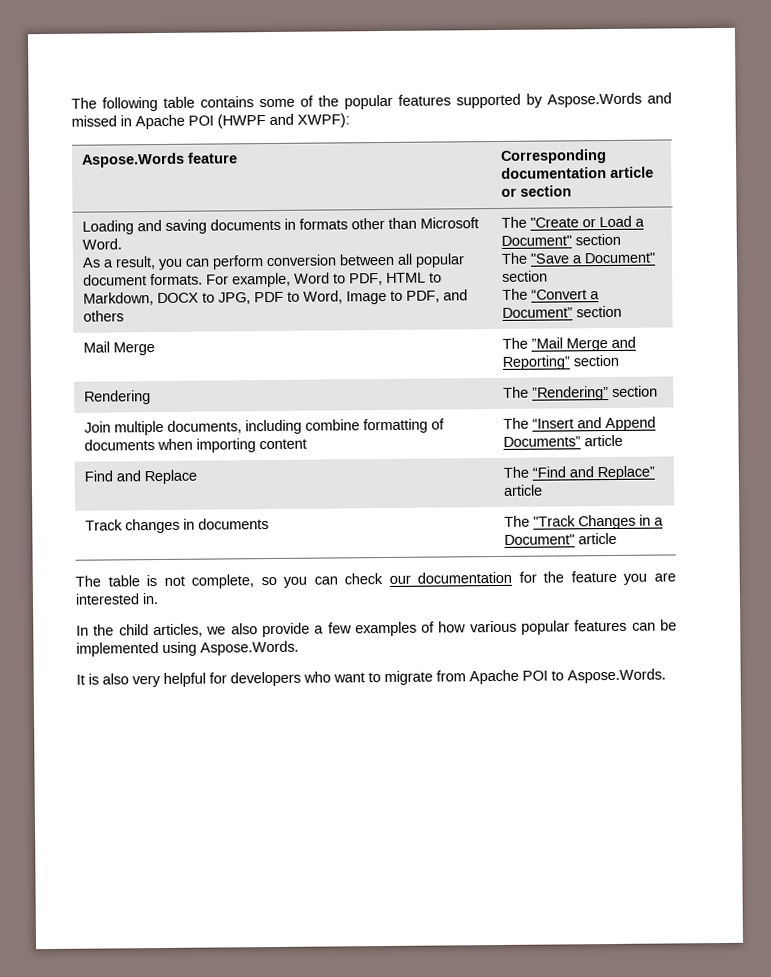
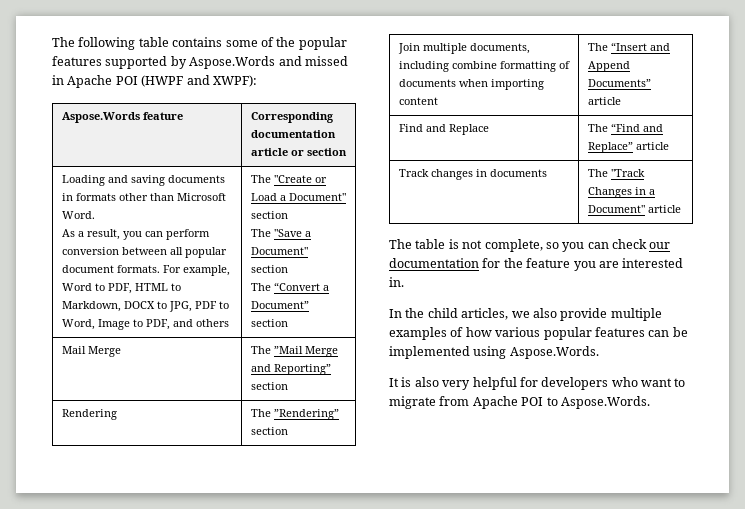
[314,622,352,634] a few -> [610,308,662,321] multiple

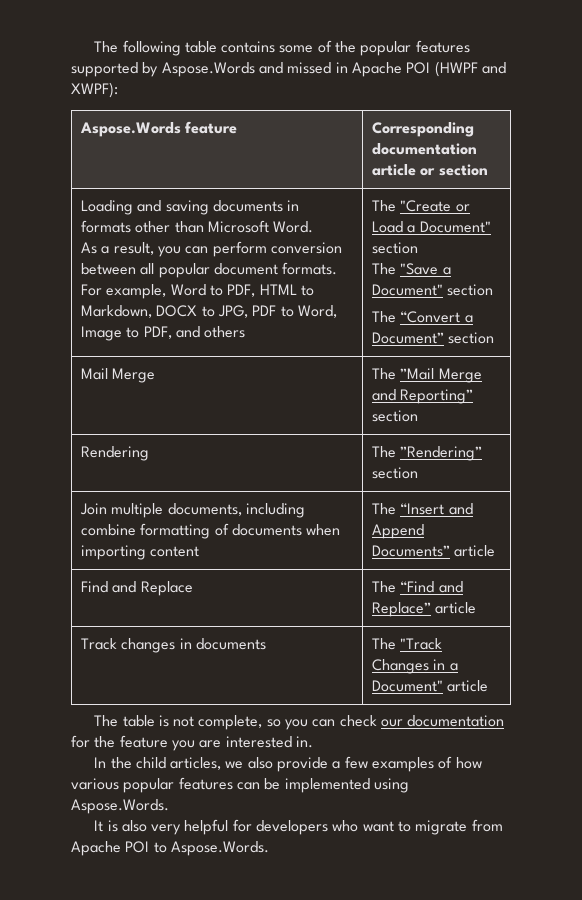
[610,308,662,321] multiple -> [332,756,368,769] a few

